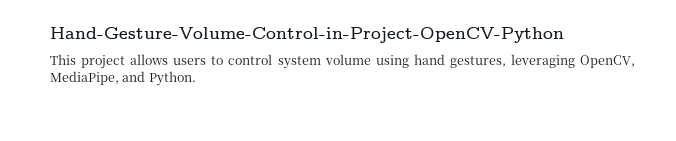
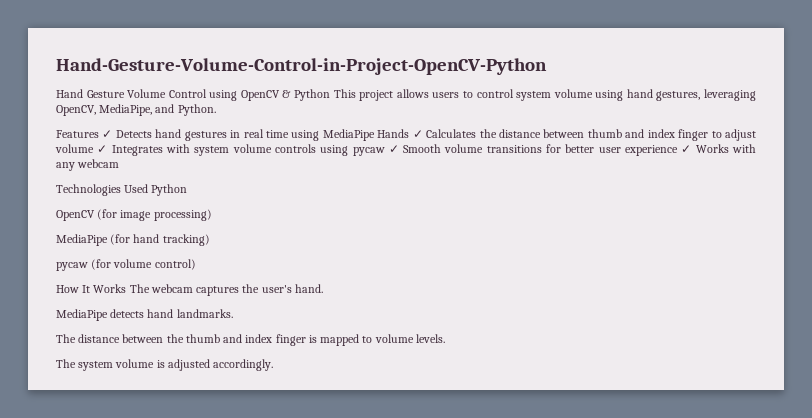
(564, 35) none -> [56,89,331,101] Hand Gesture Volume Control using OpenCV & Python
(196, 78) none -> [56,129,757,141] [55,144,756,156] [56,159,120,171] [56,184,188,196] [56,209,212,221] [56,234,210,246] [56,259,196,271] [56,284,323,296] [56,309,233,321] [56,334,445,346] [56,359,274,371] // Features ✓ Detects hand gestures in real time using MediaPipe Hands ✓ Calculates the distance between thumb and index finger to adjust volume ✓ Integrates with system volume controls using pycaw ✓ Smooth volume transitions for better user experience ✓ Works with any webcam // Technologies Used Python // OpenCV (for image processing) // MediaPipe (for hand tracking) // pycaw (for volume control) // How It Works The webcam captures the user's hand. // MediaPipe detects hand landmarks. // The distance between the thumb and index finger is mapped to volume levels. // The system volume is adjusted accordingly.

